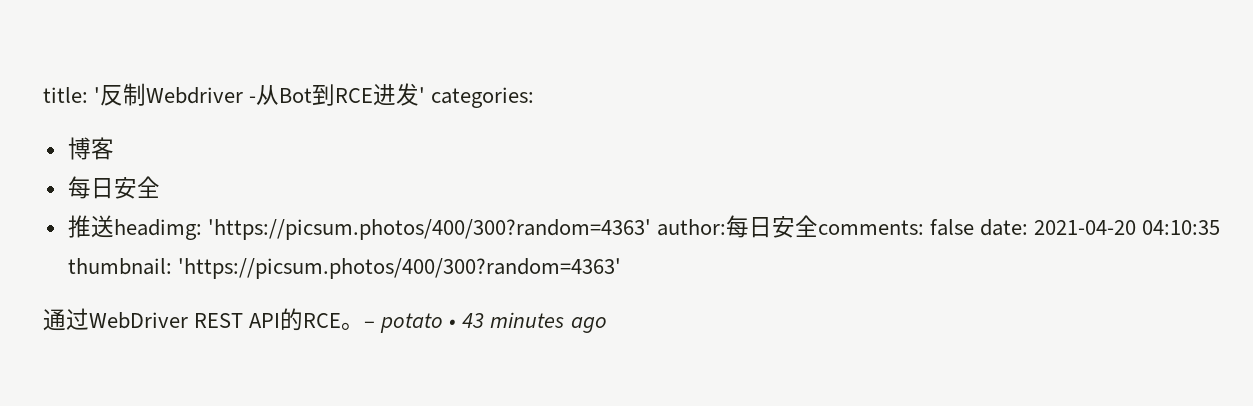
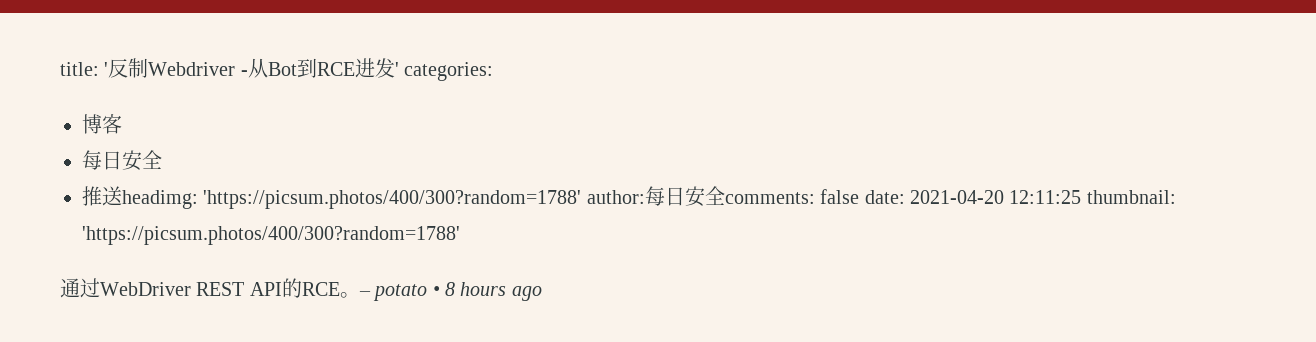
[207,219,651,240] 'https://picsum.photos/400/300?random=4363' -> [203,190,582,209] 'https://picsum.photos/400/300?random=1788'
[1142,220,1221,235] [67,258,621,279] 04:10:35 thumbnail: 'https://picsum.photos/400/300?random=4363' -> [1009,190,1176,204] [82,226,460,245] 12:11:25 thumbnail: 'https://picsum.photos/400/300?random=1788'
[462,312,565,328] 43 minutes -> [444,282,507,296] 8 hours

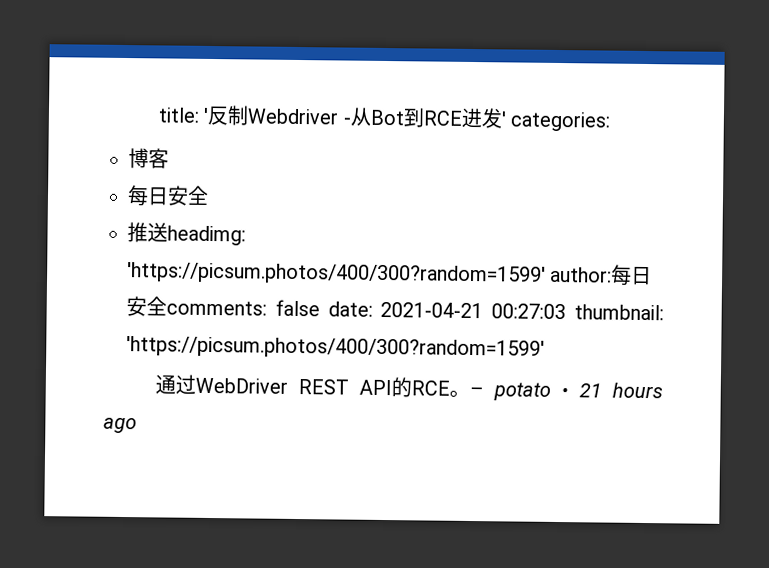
[203,190,582,209] 'https://picsum.photos/400/300?random=1788' -> [127,262,546,286] 'https://picsum.photos/400/300?random=1599'
[909,190,1176,204] [82,226,460,245] 2021-04-20 12:11:25 thumbnail: 'https://picsum.photos/400/300?random=1788' -> [380,301,664,321] [126,336,545,360] 2021-04-21 00:27:03 thumbnail: 'https://picsum.photos/400/300?random=1599'
[444,282,455,296] 8 -> [578,383,602,398] 21

